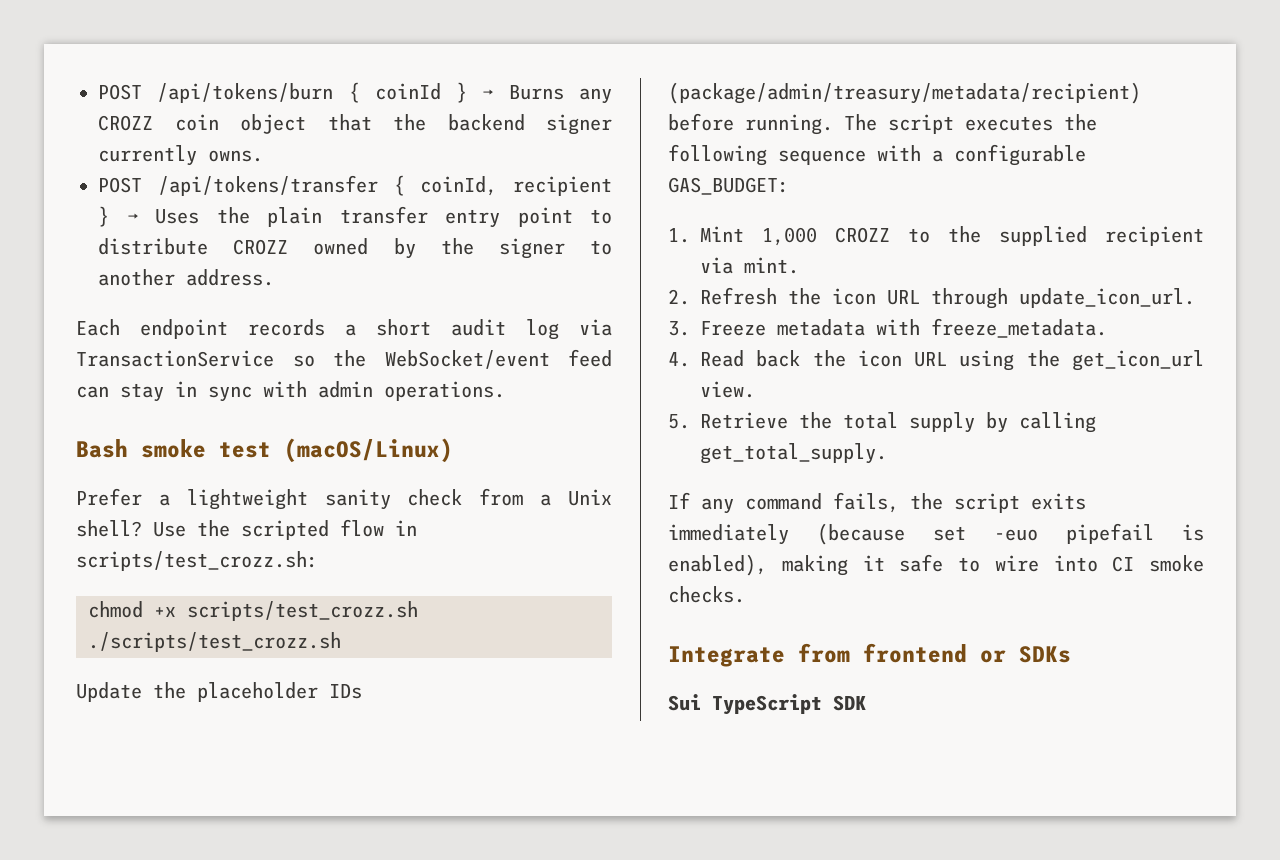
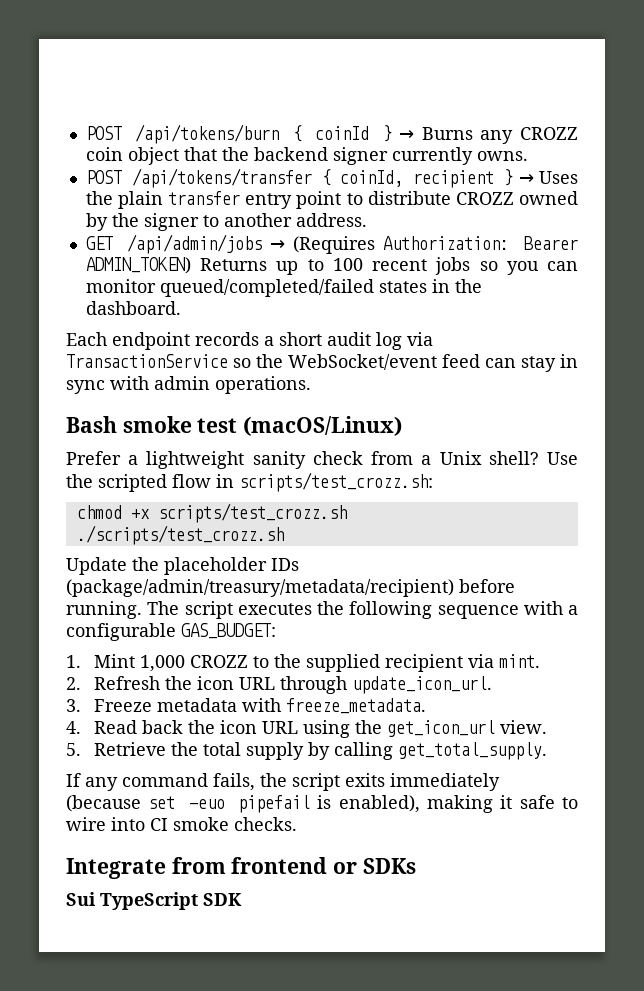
(274, 277) none -> [85,234,578,254] [85,257,579,275] [85,279,482,297] [85,301,181,315] // GET /api/admin/jobs → (Requires Authorization: Bearer ADMIN_TOKEN) Returns up to 100 recent jobs so you can monitor queued/completed/failed states in the dashboard.

